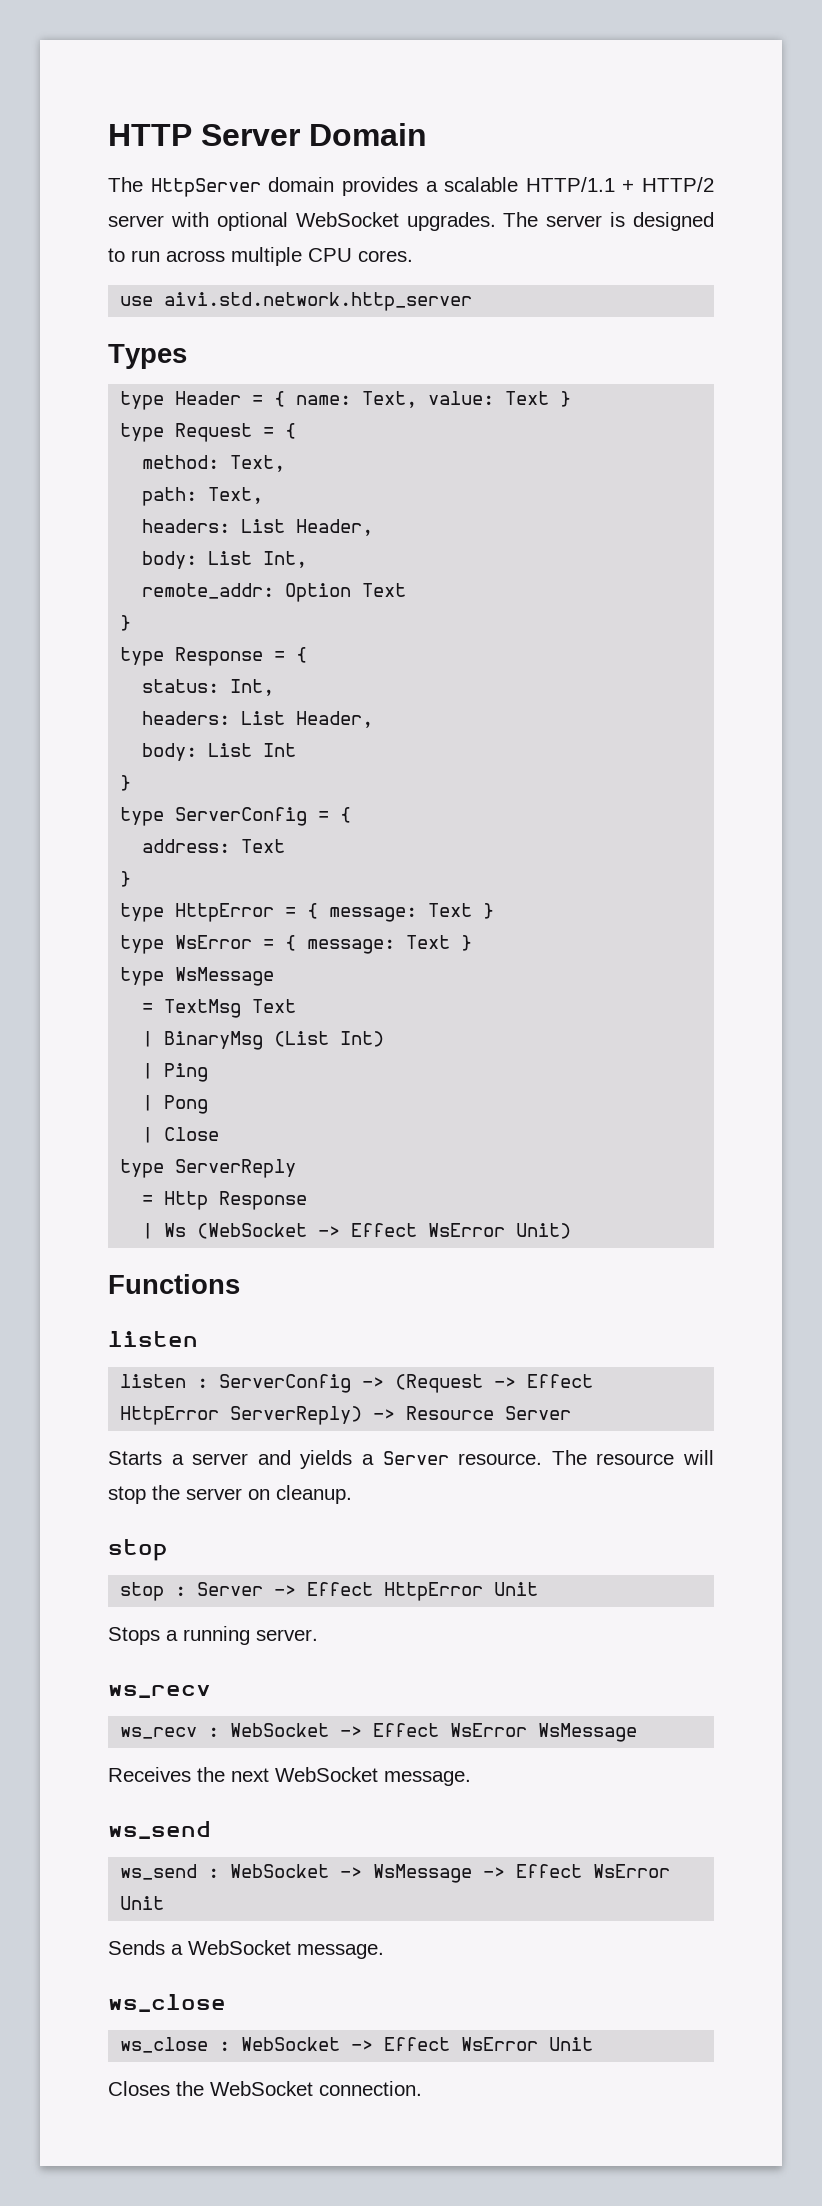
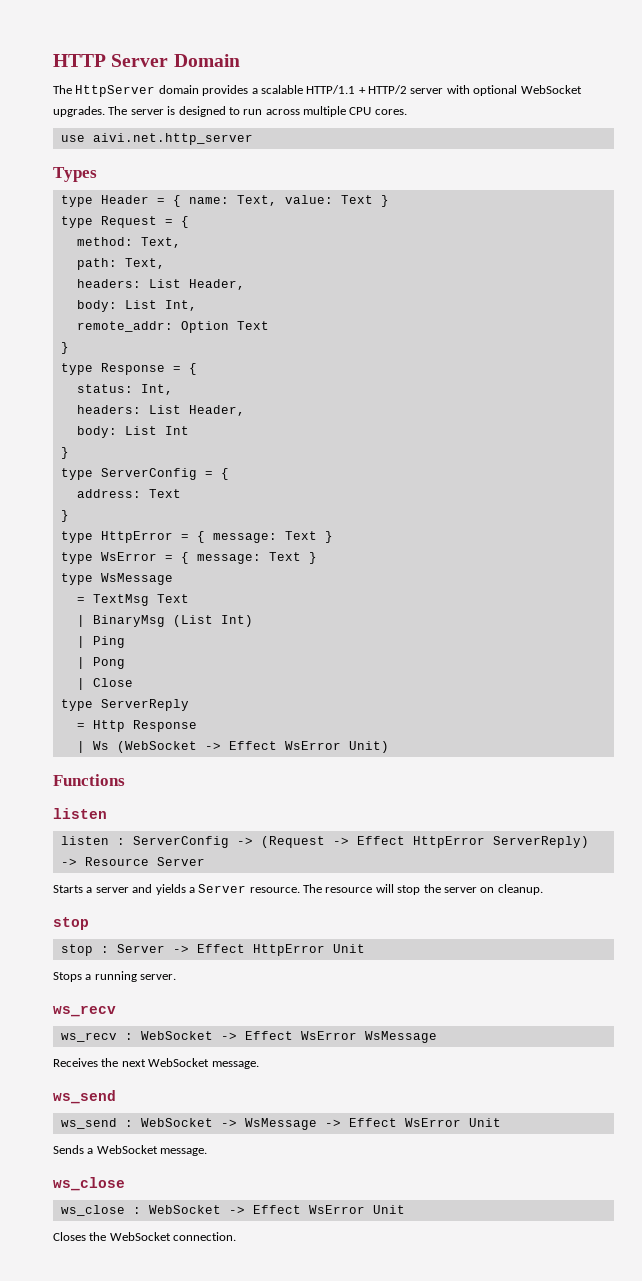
[164,292,473,311] aivi.std.network.http_server -> [92,133,253,145] aivi.net.http_server

